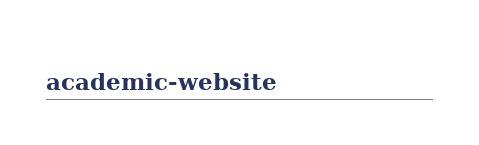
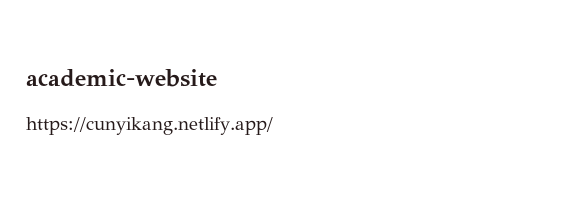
(277, 81) none -> [26,117,273,135] // https://cunyikang.netlify.app/

